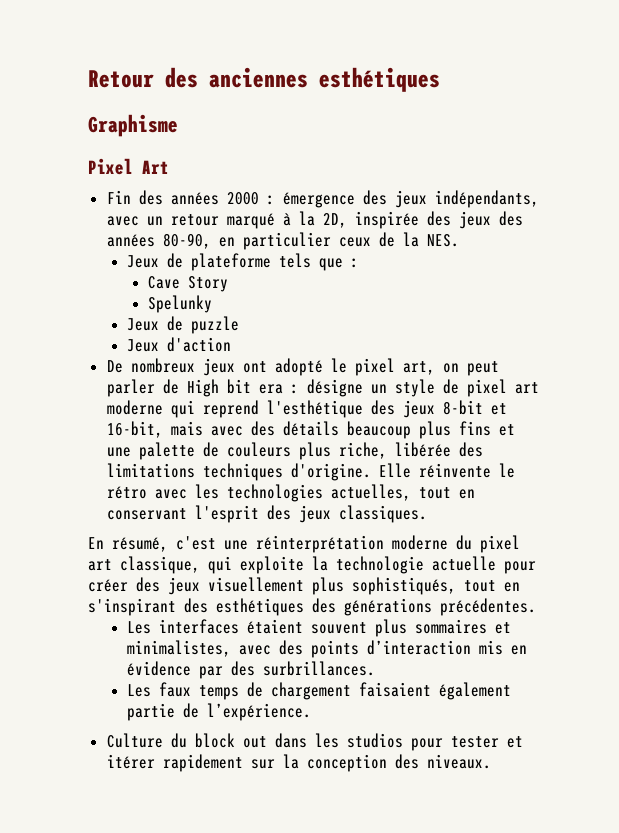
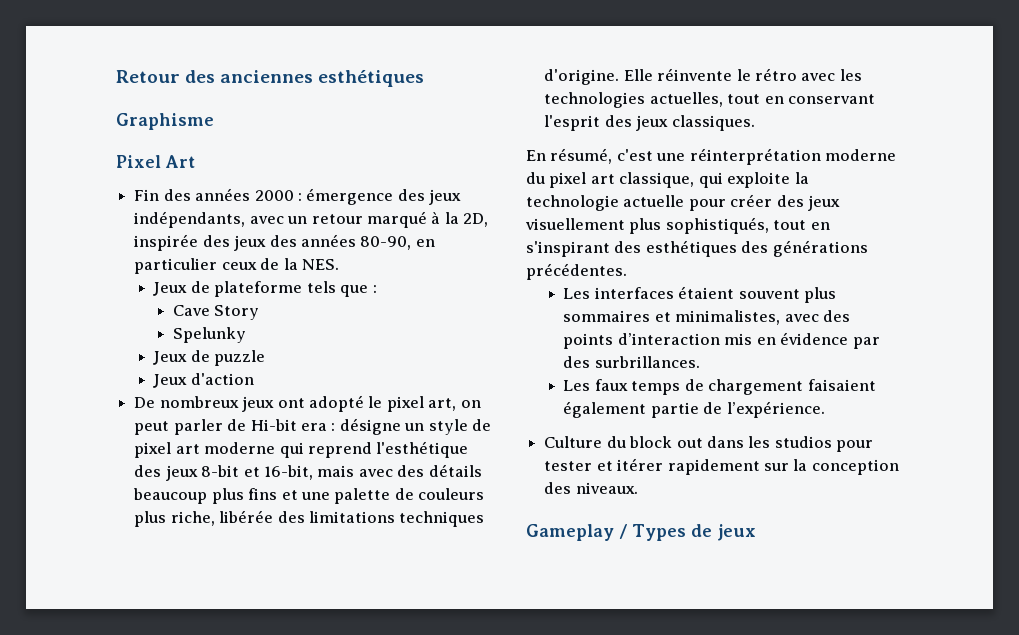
[186,379,251,397] High bit -> [250,419,297,431] Hi-bit
(491, 761) none -> [526,524,756,541] // Gameplay / Types de jeux

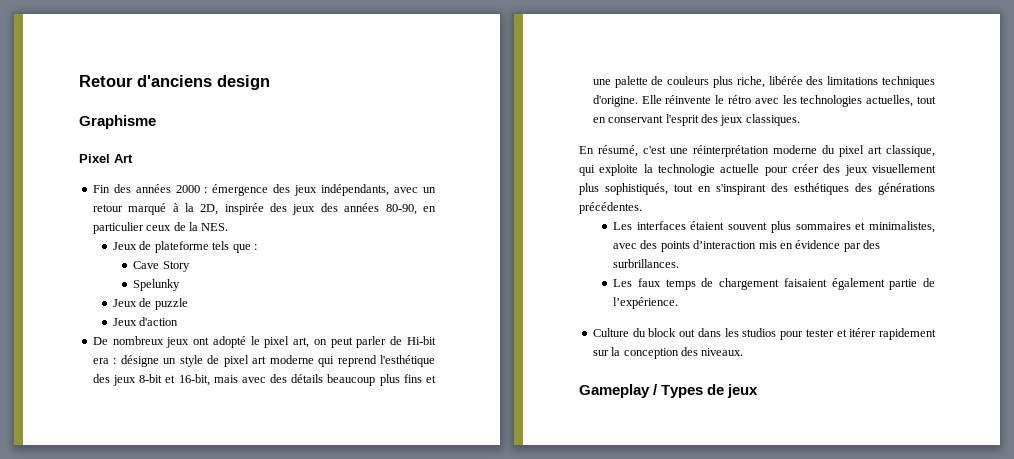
[185,69,425,87] des anciennes esthétiques -> [137,75,270,90] d'anciens design

